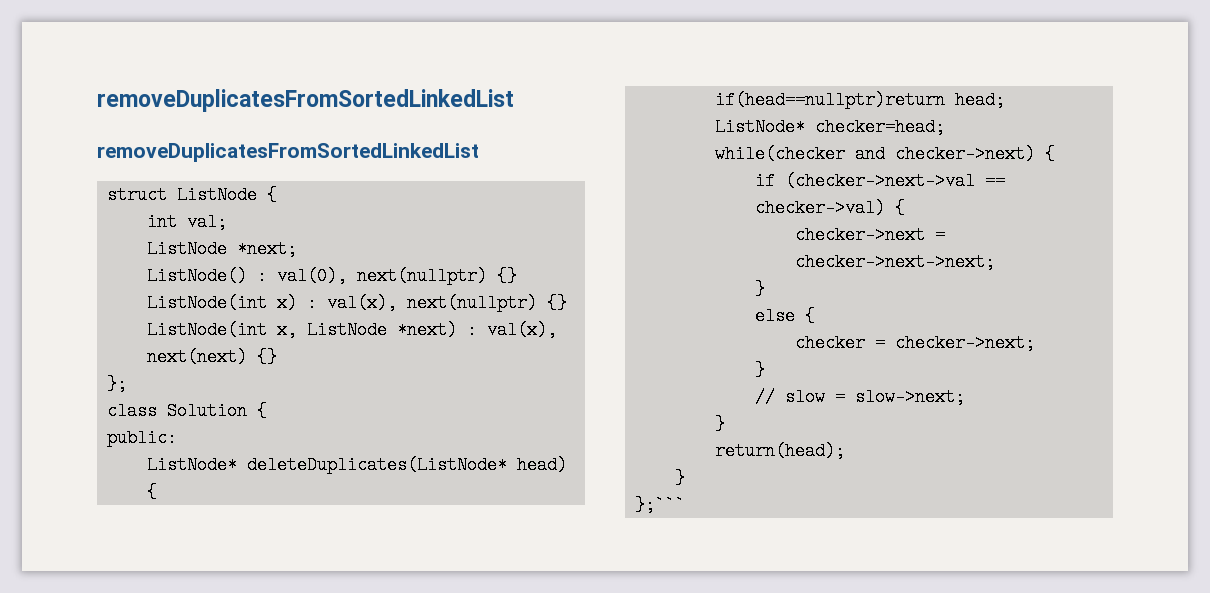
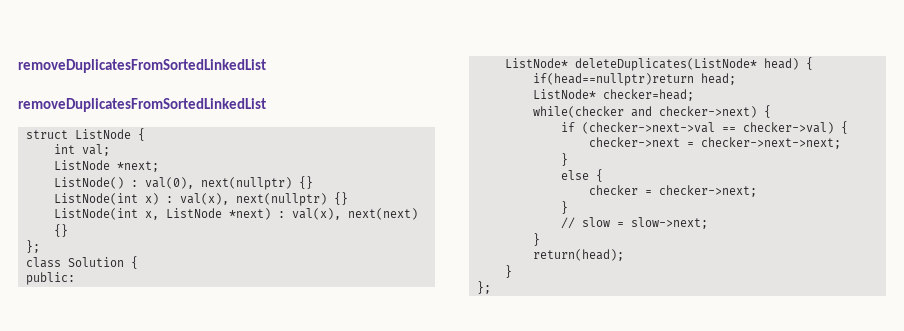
[634,496,685,514] };``` -> [476,281,491,294] };

